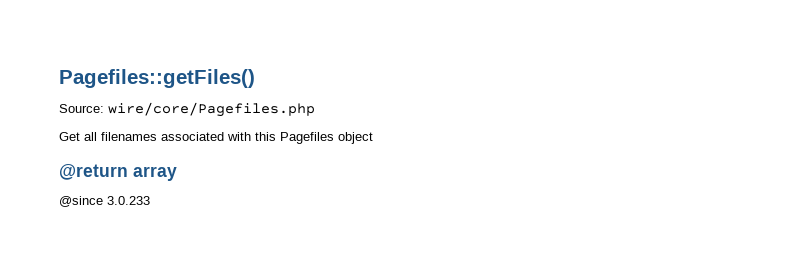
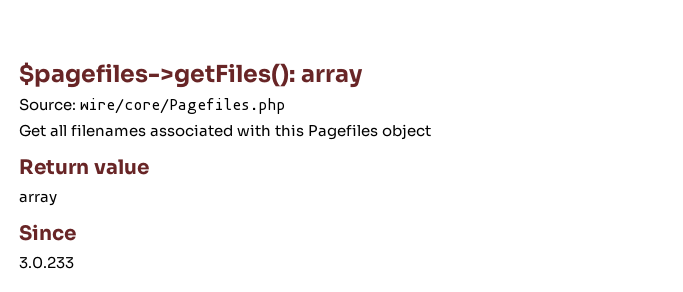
[59,69,255,88] Pagefiles::getFiles() -> [19,62,364,88] $pagefiles->getFiles(): array
[59,164,177,181] [59,196,103,207] @return array // @since -> [19,159,150,175] [19,193,57,206] [19,224,76,241] Return value // array // Since //

